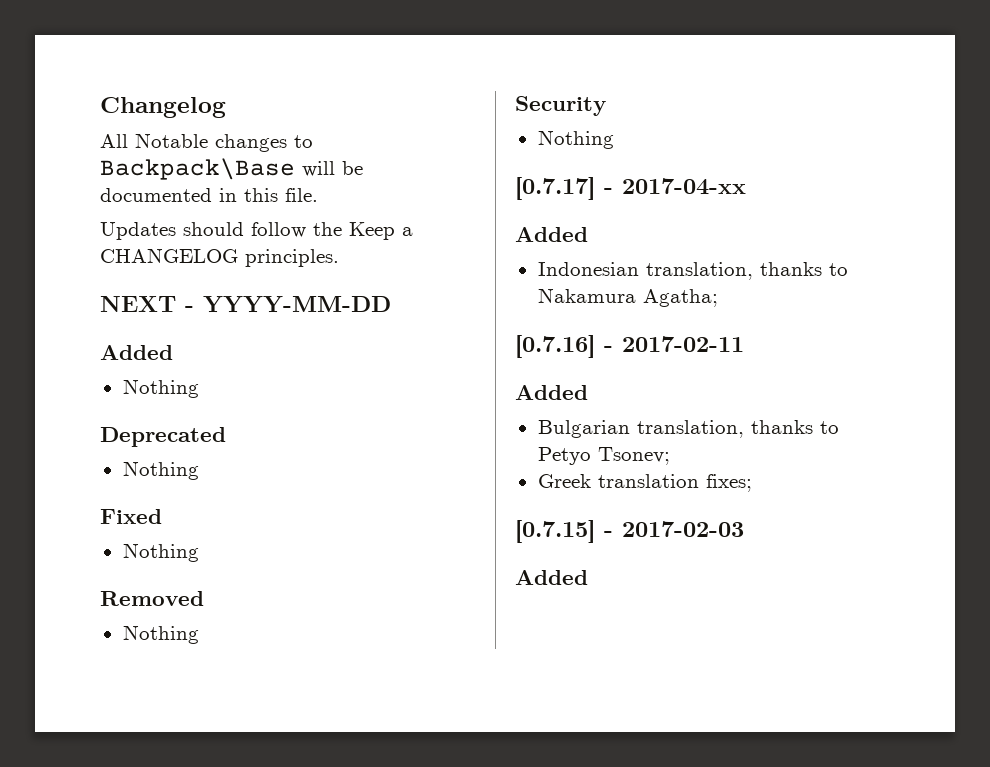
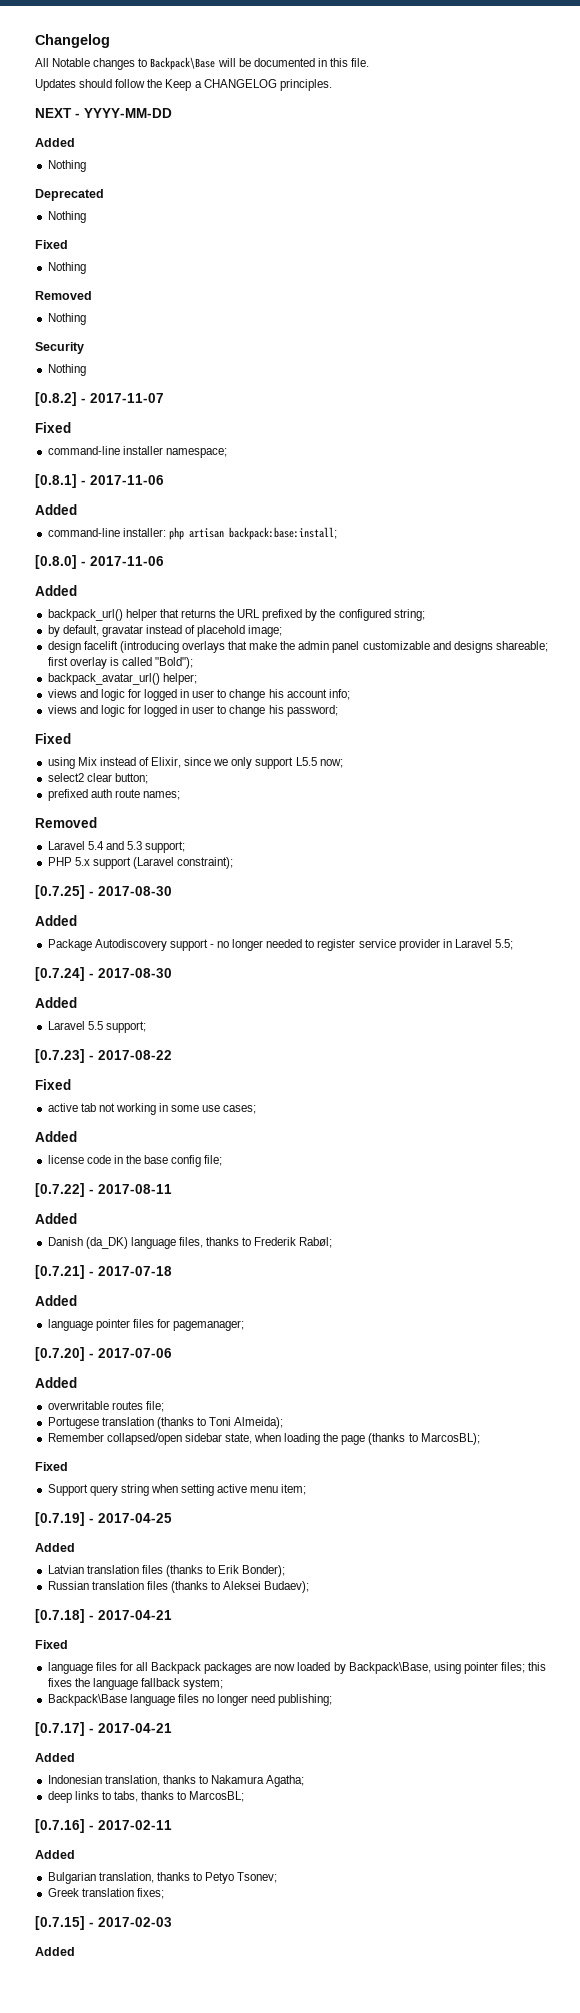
(614, 139) none -> [35,392,164,406] [35,422,71,433] [47,446,227,458] [35,474,164,488] [35,504,77,515] [47,527,337,540] [35,555,164,569] [35,585,77,596] [47,609,425,621] [47,625,283,637] [47,641,548,653] [47,657,194,669] [47,673,197,685] [47,689,350,701] [47,705,338,717] [35,733,71,744] [47,757,343,769] [47,773,148,784] [47,789,180,801] [35,817,97,828] [47,841,186,853] [47,857,234,869] [35,885,172,899] [35,915,77,926] [47,939,514,951] [35,967,172,981] [35,997,77,1008] [47,1021,146,1033] [35,1049,172,1063] [35,1079,71,1090] [47,1103,257,1115] [35,1131,77,1142] [47,1155,223,1167] [35,1183,172,1197] [35,1213,77,1224] [47,1237,333,1249] [35,1265,172,1279] [35,1295,77,1306] [47,1319,245,1331] [35,1347,172,1361] [35,1377,77,1388] [47,1401,164,1412] [47,1417,284,1429] [47,1433,480,1445] [35,1462,68,1471] [47,1484,307,1496] [35,1512,172,1526] [35,1543,75,1552] [47,1565,286,1577] [47,1581,310,1593] [35,1609,172,1623] [35,1640,68,1649] [47,1662,547,1674] [47,1678,224,1690] [47,1694,333,1706] // [0.8.2] - 2017-11-07 // Fixed // command-line installer namespace; // [0.8.1] - 2017-11-06 // Added // command-line installer: php artisan backpack:base:install; // [0.8.0] - 2017-11-06 // Added // backpack_url() helper that returns the URL prefixed by the configured string; // by default, gravatar instead of placehold image; // design facelift (introducing overlays that make the admin panel customizable and designs shareable; first overlay is called "Bold"); // backpack_avatar_url() helper; // views and logic for logged in user to change his account info; // views and logic for logged in user to change his password; // Fixed // using Mix instead of Elixir, since we only support L5.5 now; // select2 clear button; // prefixed auth route names; // Removed // Laravel 5.4 and 5.3 support; // PHP 5.x support (Laravel constraint); // [0.7.25] - 2017-08-30 // Added // Package Autodiscovery support - no longer needed to register service provider in Laravel 5.5; // [0.7.24] - 2017-08-30 // Added // Laravel 5.5 support; // [0.7.23] - 2017-08-22 // Fixed // active tab not working in some use cases; // Added // license code in the base config file; // [0.7.22] - 2017-08-11 // Added // Danish (da_DK) language files, thanks to Frederik Rabøl; // [0.7.21] - 2017-07-18 // Added // language pointer files for pagemanager; // [0.7.20] - 2017-07-06 // Added // overwritable routes file; // Portugese translation (thanks to Toni Almeida); // Remember collapsed/open sidebar state, when loading the page (thanks to MarcosBL); // Fixed // Support query string when setting active menu item; // [0.7.19] - 2017-04-25 // Added // Latvian translation files (thanks to Erik Bonder); // Russian translation files (thanks to Aleksei Budaev); // [0.7.18] - 2017-04-21 // Fixed // language files for all Backpack packages are now loaded by Backpack\Base, using pointer files; this fixes the language fallback system; // Backpack\Base language files no longer need publishing;
[622,178,746,195] 2017-04-xx -> [98,1723,172,1733] 2017-04-21
(718, 298) none -> [47,1791,245,1803] // deep links to tabs, thanks to MarcosBL;

